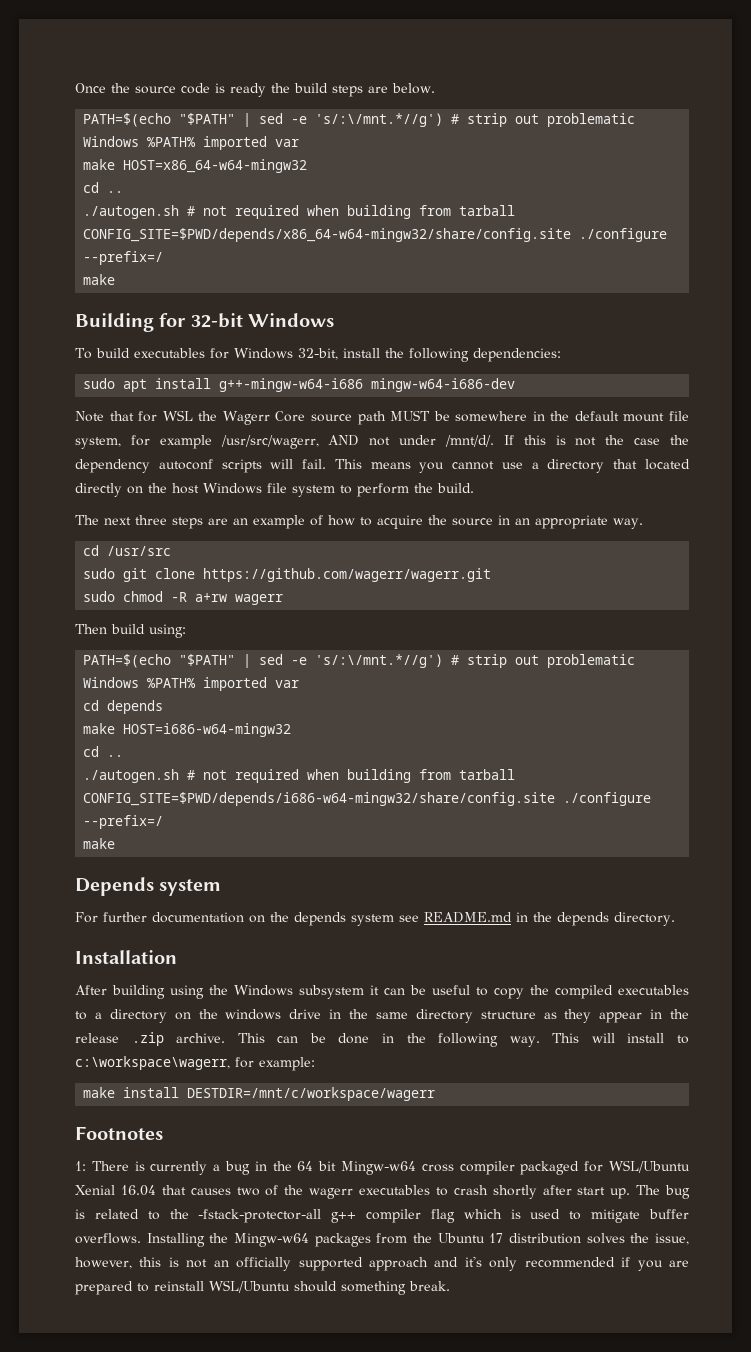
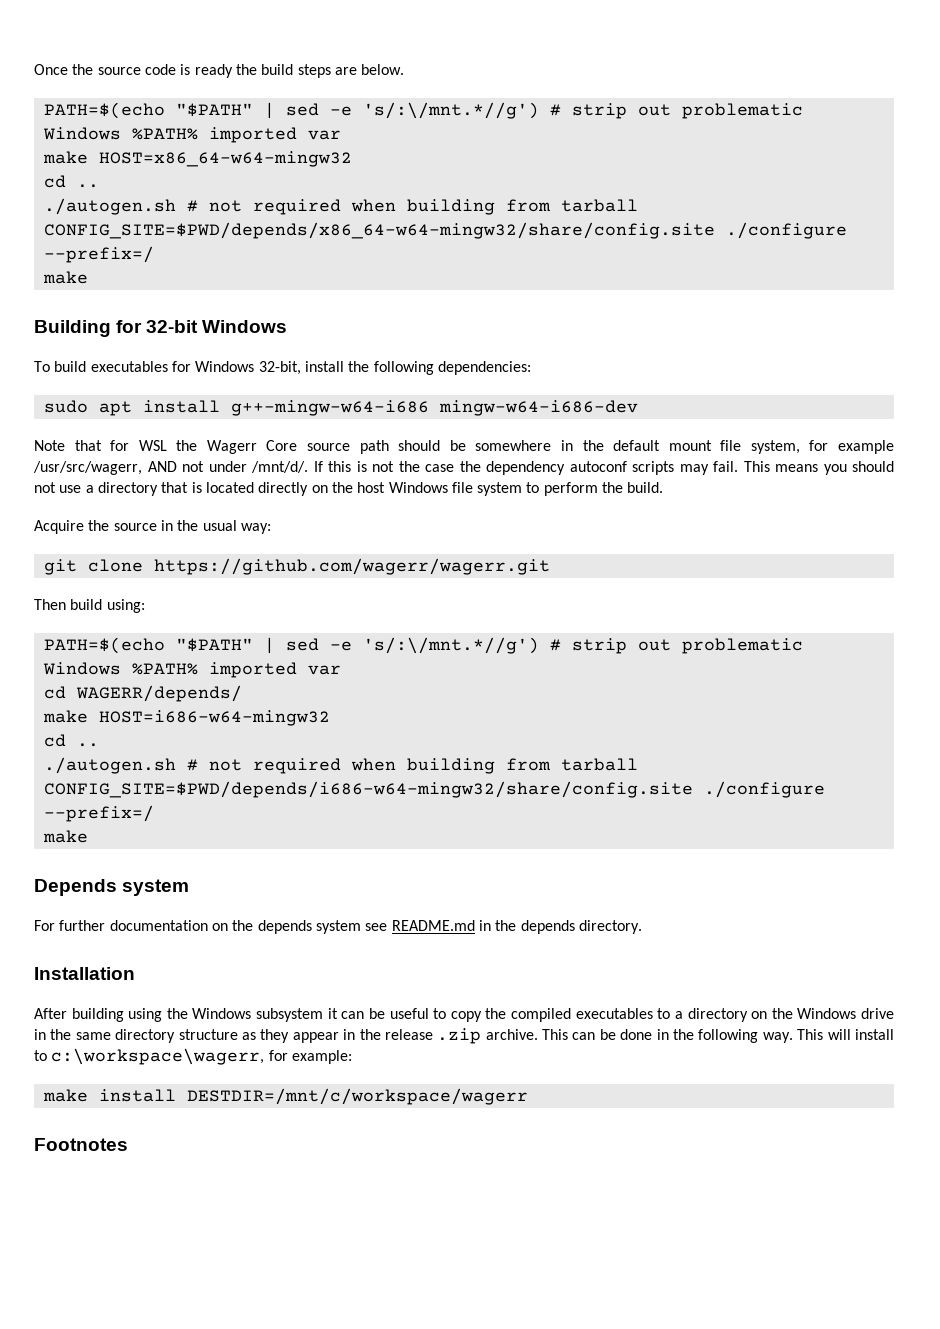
[390,410,431,421] MUST -> [398,440,441,451] should
[270,459,294,469] will -> [679,464,709,475] may
[452,461,495,470] cannot -> [852,461,894,472] [34,482,56,493] should not
(638, 464) none -> [191,482,202,493] is
[75,515,643,529] [83,545,172,556] [83,568,492,582] [83,591,284,605] The next three steps are an example of how to acquire the source in an appropriate way. // cd /usr/src // sudo git clone https://github.com/wagerr/wagerr.git // sudo chmod -R a+rw wagerr -> [34,520,271,534] [43,558,550,575] Acquire the source in the usual way: // git clone https://github.com/wagerr/wagerr.git
[107,700,164,714] depends -> [75,685,242,702] WAGERR/depends/
[225,1009,282,1020] windows -> [797,1008,857,1019] Windows
[75,1160,690,1175] [75,1185,690,1199] [75,1209,690,1223] [75,1233,689,1247] [75,1256,690,1271] [75,1280,450,1295] // 1: There is currently a bug in the 64 bit Mingw-w64 cross compiler packaged for WSL/Ubuntu Xenial 16.04 that causes two of the wagerr executables to crash shortly after start up. The bug is related to the -fstack-protector-all g++ compiler flag which is used to mitigate buffer overflows. Installing the Mingw-w64 packages from the Ubuntu 17 distribution solves the issue, however, this is not an officially supported approach and it's only recommended if you are prepared to reinstall WSL/Ubuntu should something break. -> (128, 1144) none

